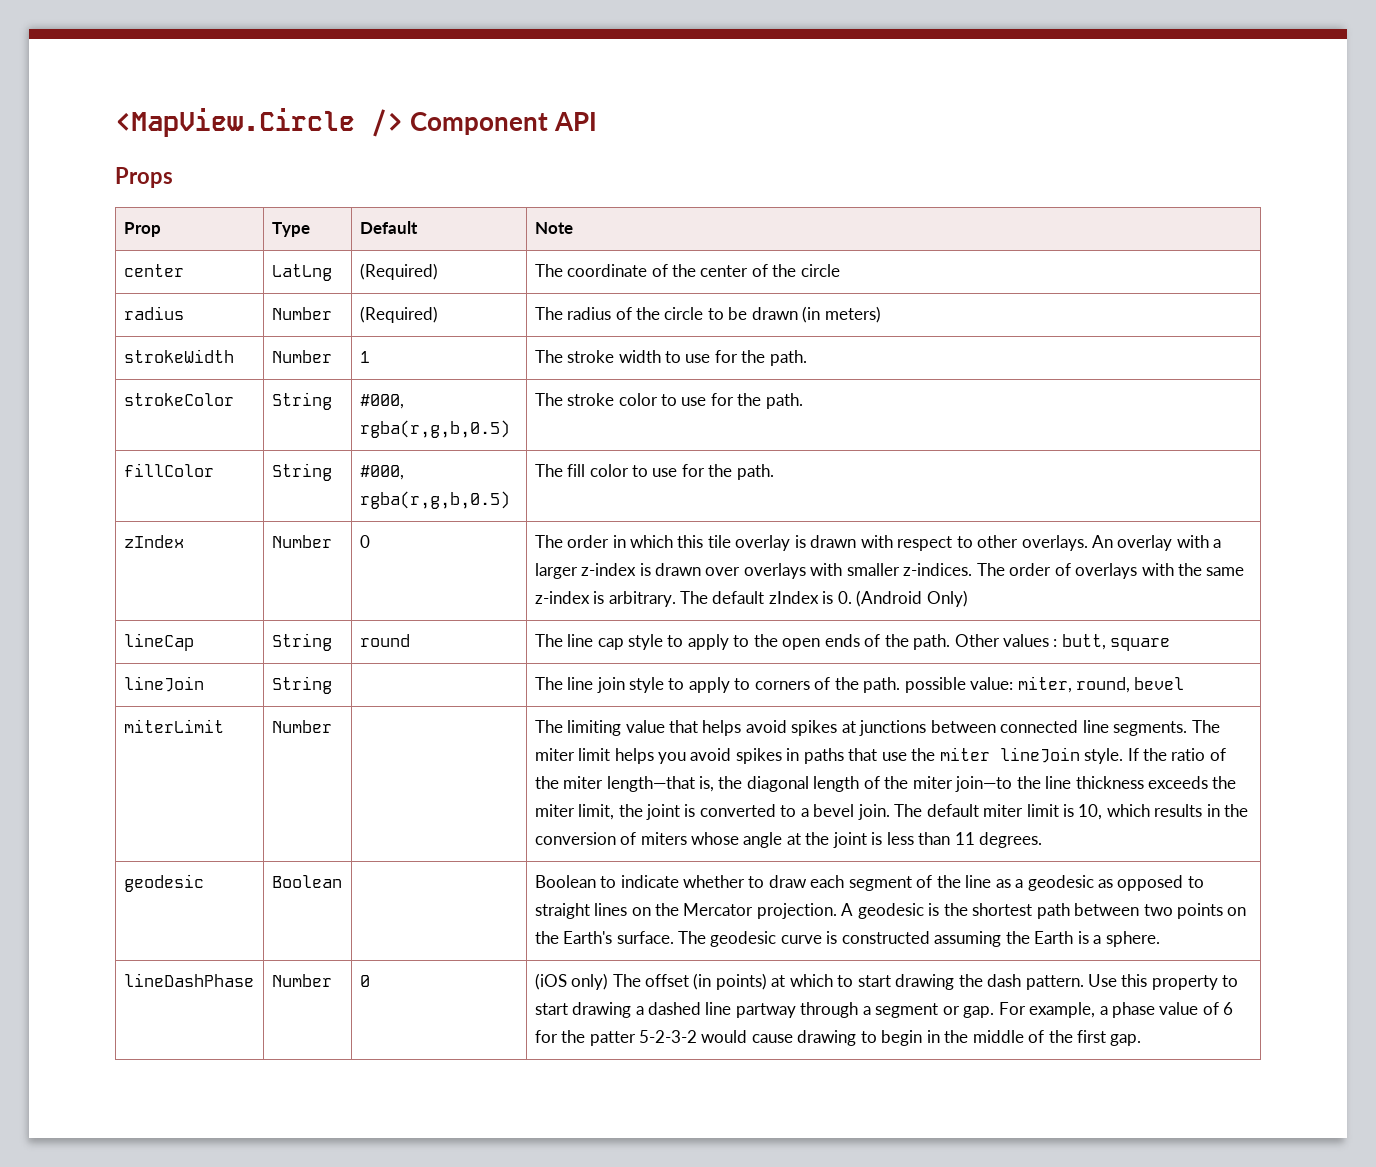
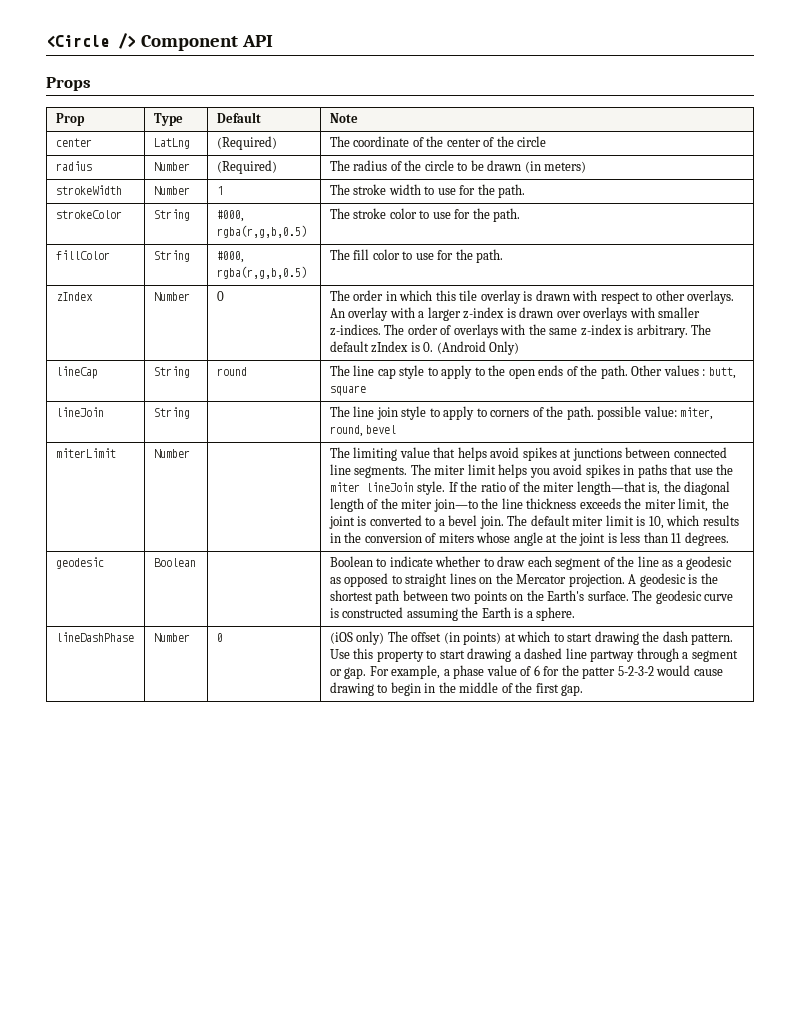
[115,108,355,137] <MapView.Circle -> [46,35,109,48] <Circle

